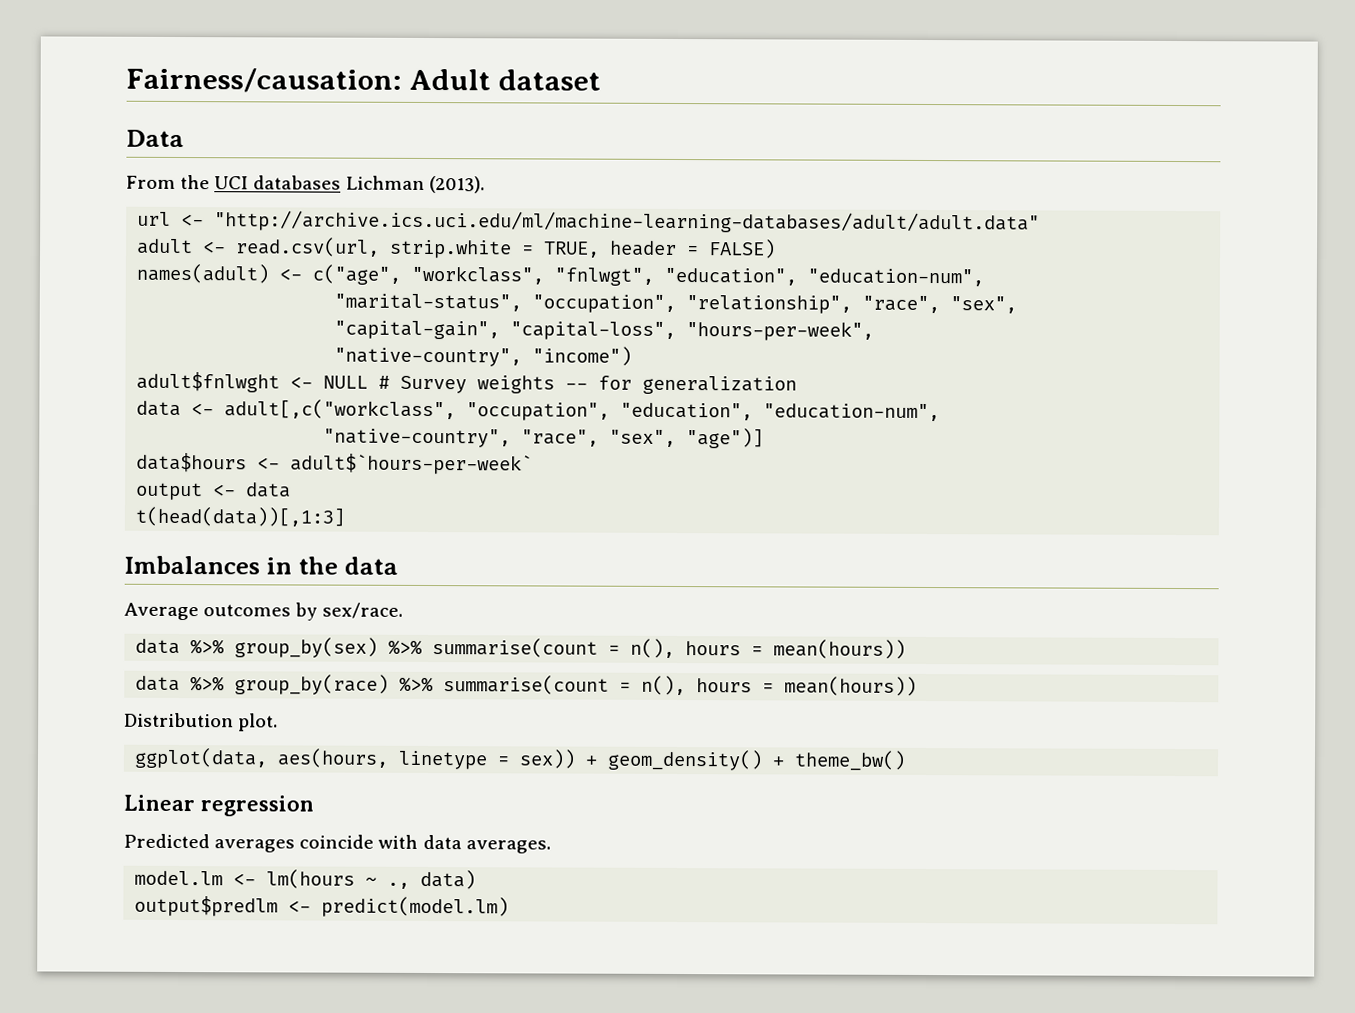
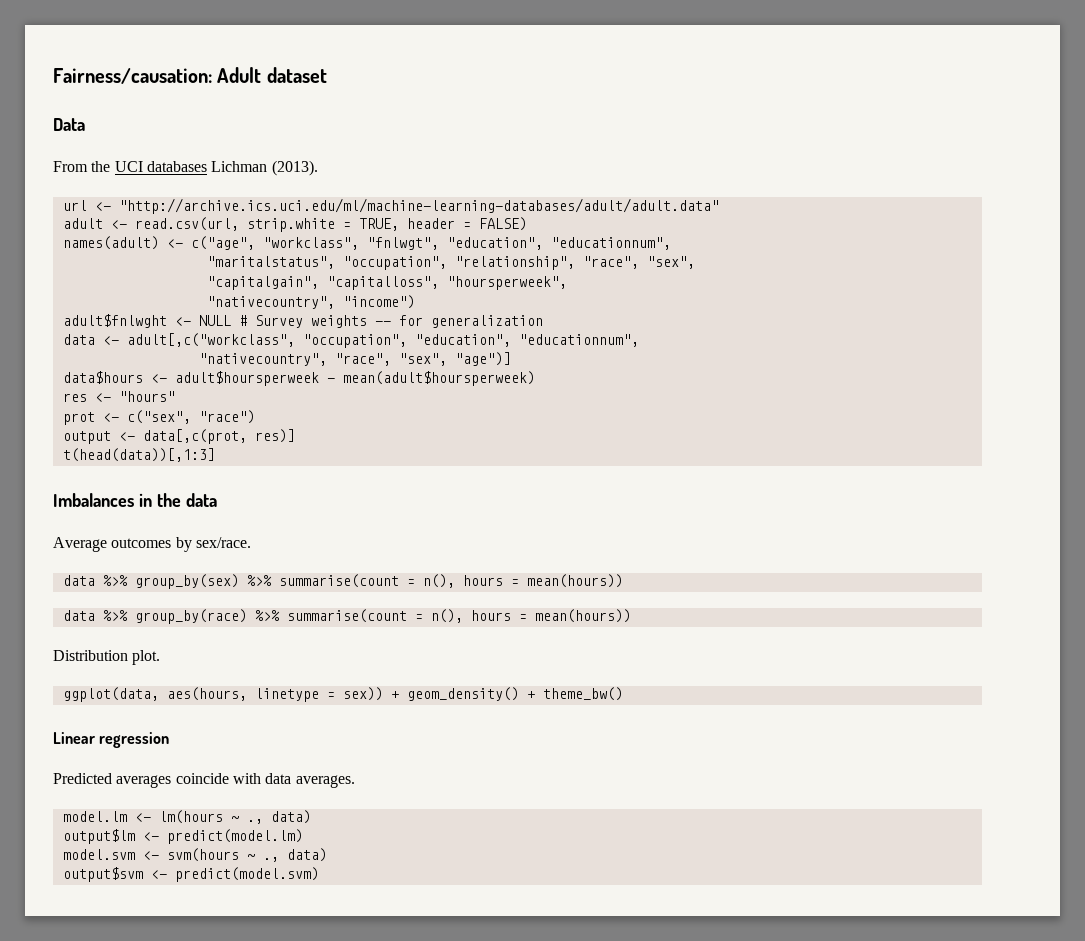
[807,268,985,287] [334,293,523,312] "education-num", // "marital-status", -> [550,237,671,250] [206,256,335,269] "educationnum", // "maritalstatus",
[334,320,875,341] [334,347,523,367] "capital-gain", "capital-loss", "hours-per-week", // "native-country", -> [206,276,567,290] [206,296,335,309] "capitalgain", "capitalloss", "hoursperweek", // "nativecountry",
[763,403,941,422] [323,428,512,448] "education-num", // "native-country", -> [518,334,639,347] [198,353,327,366] "educationnum", // "nativecountry",
[290,453,534,475] adult$`hours-per-week` -> [174,371,535,386] [62,391,175,402] [62,410,255,425] adult$hoursperweek - mean(adult$hoursperweek) // res <- "hours" // prot <- c("sex", "race")
[246,482,292,498] data -> [142,429,295,444] data[,c(prot, res)]
[134,895,279,917] output$predlm -> [62,829,135,844] output$lm
(510, 907) none -> [62,848,327,862] [62,867,319,882] // model.svm <- svm(hours ~ ., data) // output$svm <- predict(model.svm)

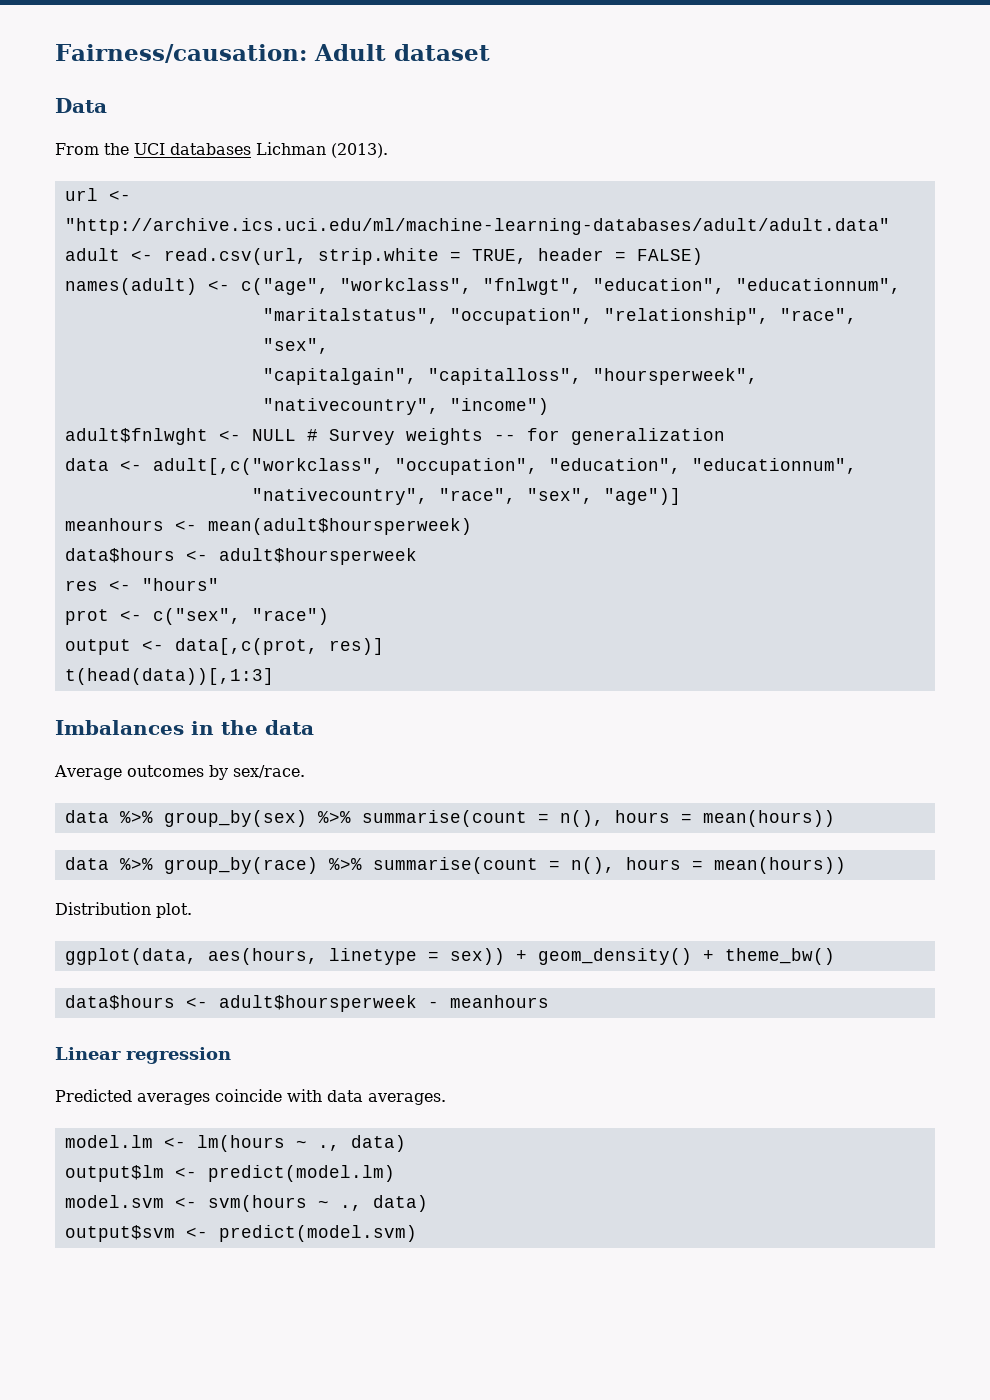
[62,371,535,386] // data$hours <- adult$hoursperweek - mean(adult$hoursperweek) -> [64,518,472,535] [64,548,417,565] // meanhours <- mean(adult$hoursperweek) // data$hours <- adult$hoursperweek
(623, 694) none -> [64,995,549,1012] // data$hours <- adult$hoursperweek - meanhours

